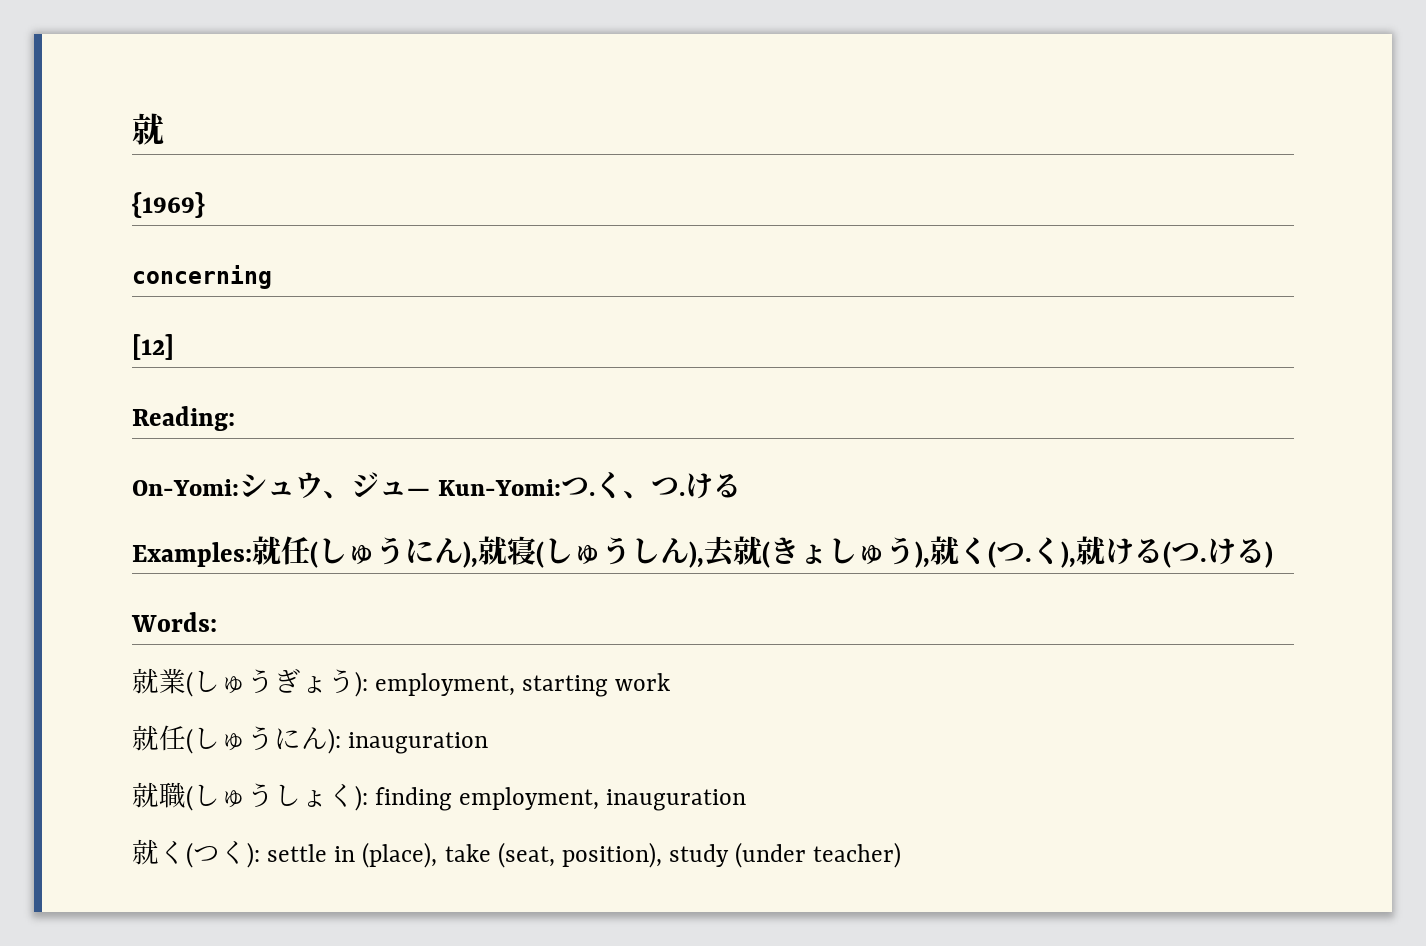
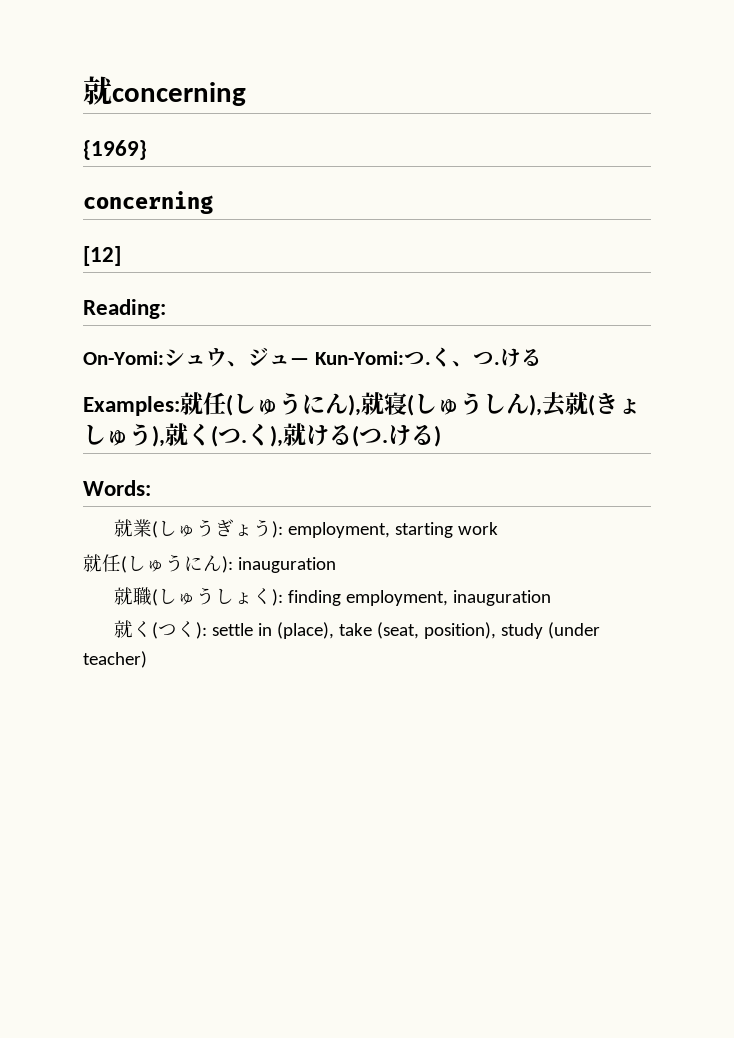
[132,113,164,145] 就 -> [83,76,246,106] 就concerning

